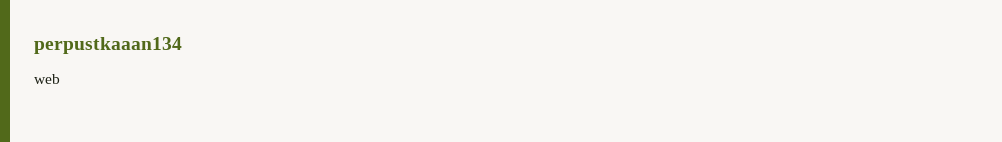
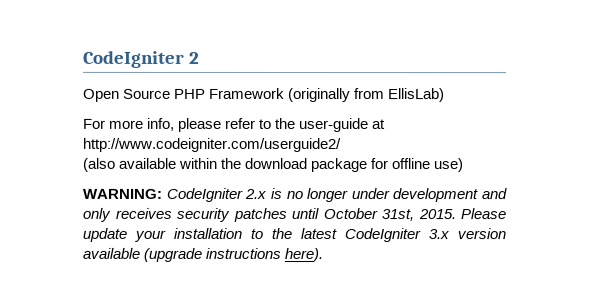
[34,37,182,54] [34,74,60,84] perpustkaaan134 // web -> [83,50,201,68] [83,87,446,103] [83,117,387,133] [82,137,342,153] [82,157,464,173] [82,187,507,203] [82,207,506,222] [82,227,506,243] [82,247,324,263] CodeIgniter 2 // Open Source PHP Framework (originally from EllisLab) // For more info, please refer to the user-guide at http://www.codeigniter.com/userguide2/ // (also available within the download package for offline use) // WARNING: CodeIgniter 2.x is no longer under development and only receives security patches until October 31st, 2015. Please update your installation to the latest CodeIgniter 3.x version available (upgrade instructions here).

